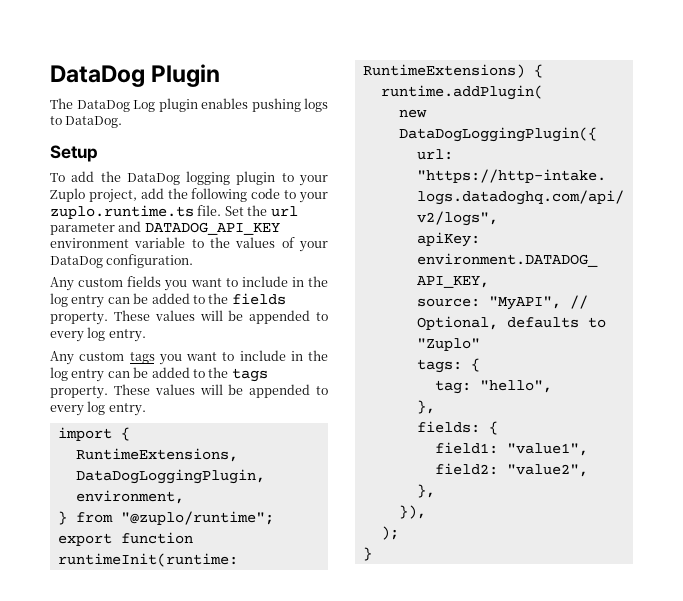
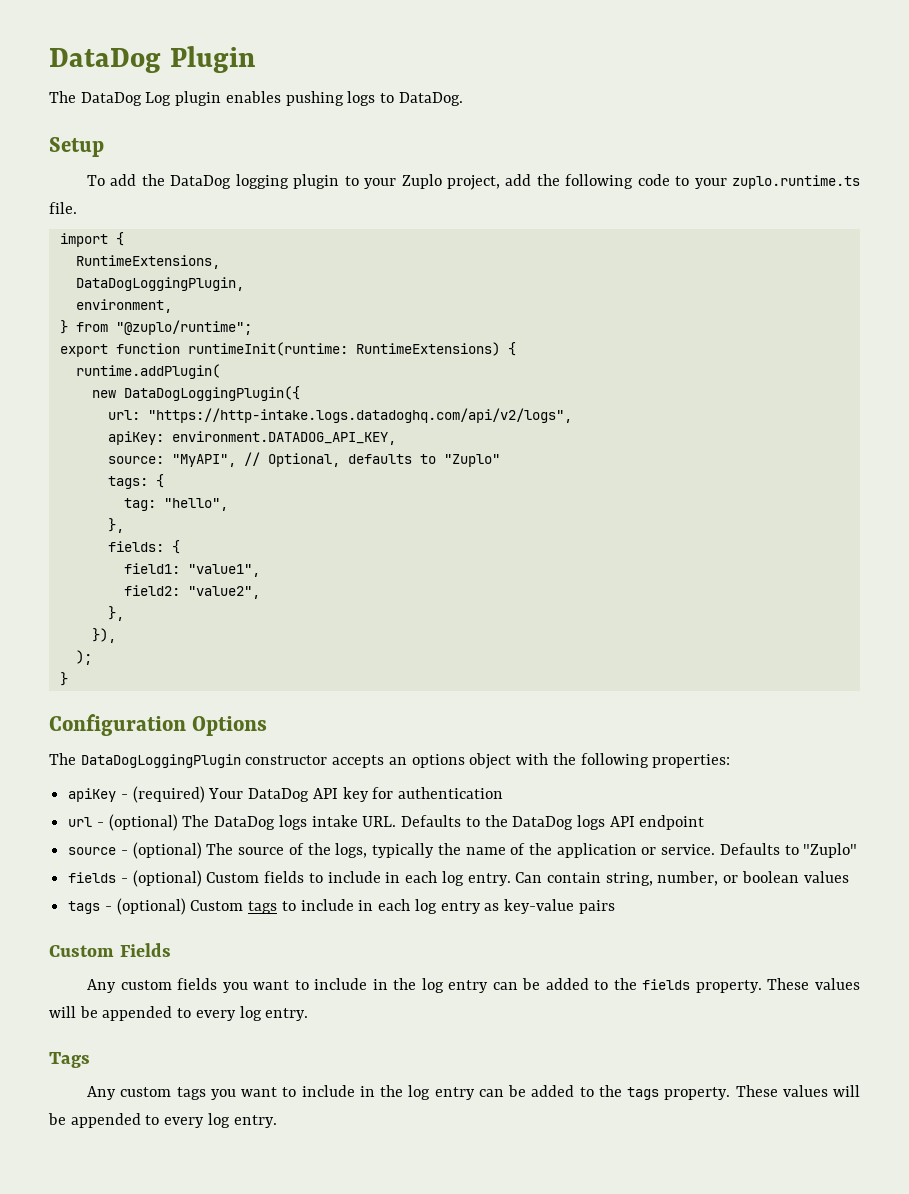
[224,205,298,217] [50,221,280,235] [50,237,328,252] [50,254,194,268] [50,276,328,291] [50,293,286,308] [50,310,329,325] [50,327,146,342] [50,350,328,365] [50,367,268,382] [50,384,329,399] [50,401,146,416] Set the url parameter and DATADOG_API_KEY environment variable to the values of your DataDog configuration. // Any custom fields you want to include in the log entry can be added to the fields property. These values will be appended to every log entry. // Any custom tags you want to include in the log entry can be added to the tags property. These values will be appended to every log entry. -> (77, 208) none
(372, 554) none -> [49,714,268,736] [49,753,731,769] [68,786,504,803] [68,814,705,831] [68,842,858,859] [68,870,849,887] [68,898,615,915] [49,943,171,957] [87,978,861,993] [49,1006,309,1021] [49,1052,90,1068] [87,1085,861,1100] [48,1113,277,1128] // Configuration Options // The DataDogLoggingPlugin constructor accepts an options object with the following properties: // apiKey - (required) Your DataDog API key for authentication // url - (optional) The DataDog logs intake URL. Defaults to the DataDog logs API endpoint // source - (optional) The source of the logs, typically the name of the application or service. Defaults to "Zuplo" // fields - (optional) Custom fields to include in each log entry. Can contain string, number, or boolean values // tags - (optional) Custom tags to include in each log entry as key-value pairs // Custom Fields // Any custom fields you want to include in the log entry can be added to the fields property. These values will be appended to every log entry. // Tags // Any custom tags you want to include in the log entry can be added to the tags property. These values will be appended to every log entry.

